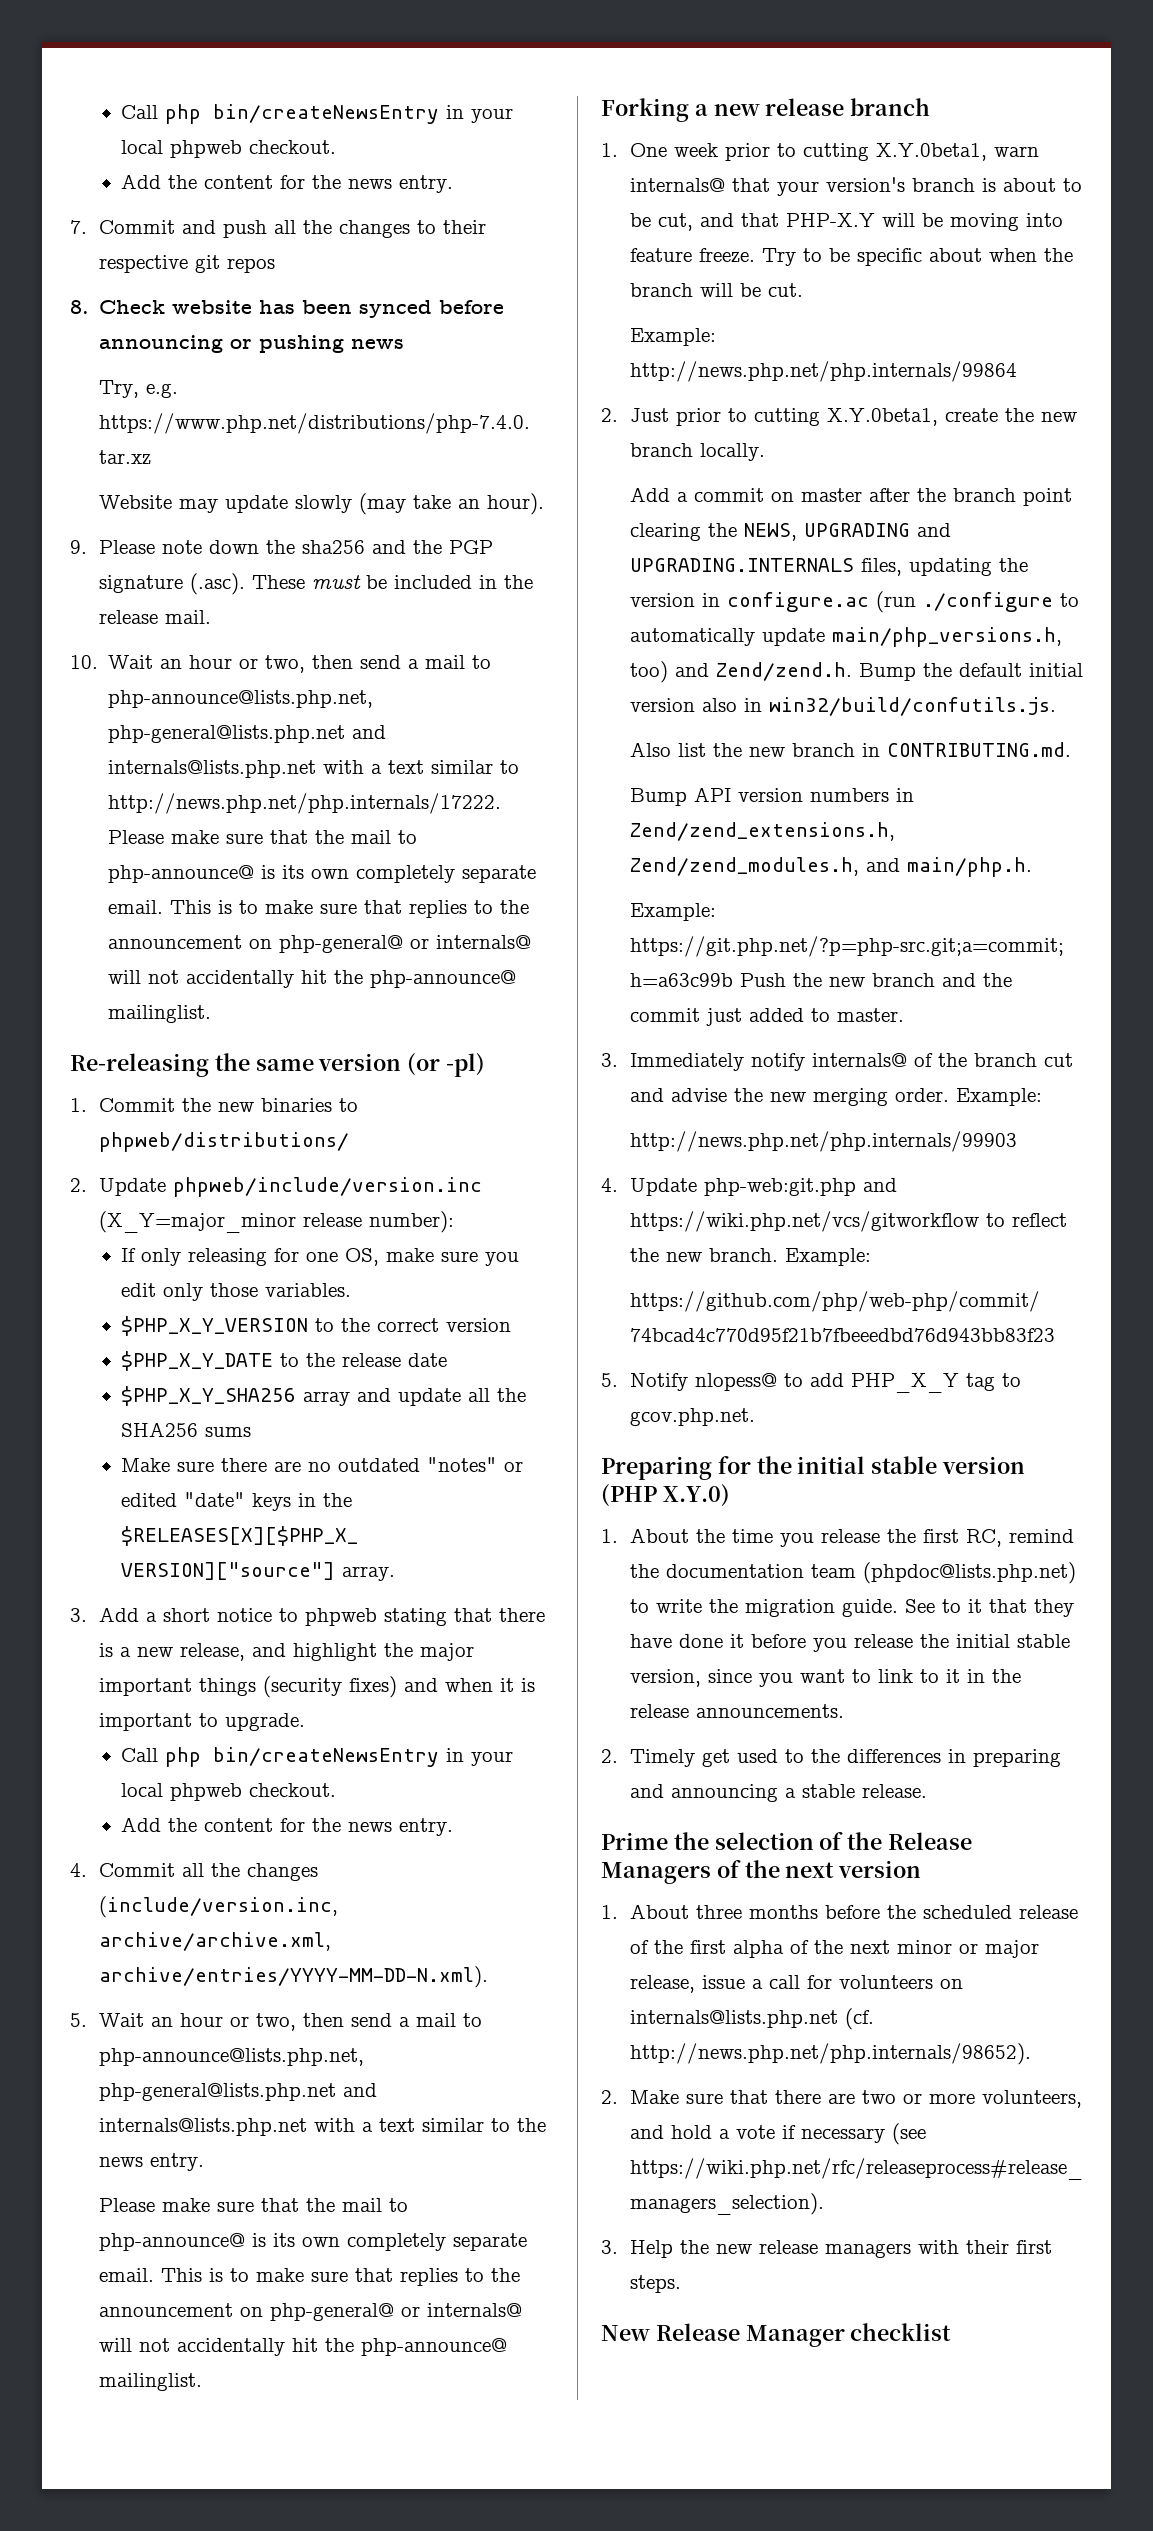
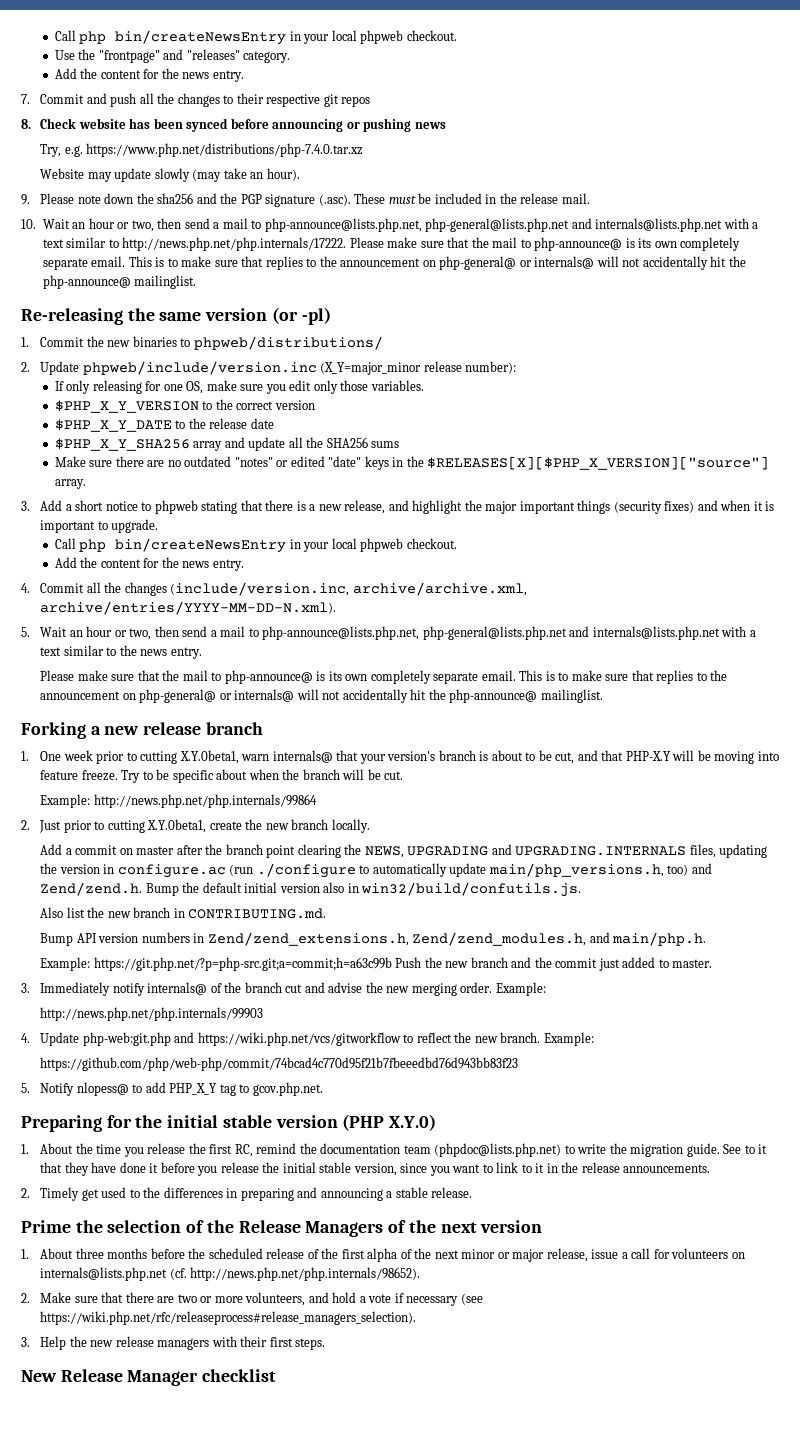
[121,104,514,124] [121,140,337,158] Call php bin/createNewsEntry in your local phpweb checkout. -> [54,30,457,45] [54,49,291,63] Call php bin/createNewsEntry in your local phpweb checkout. // Use the "frontpage" and "releases" category.

